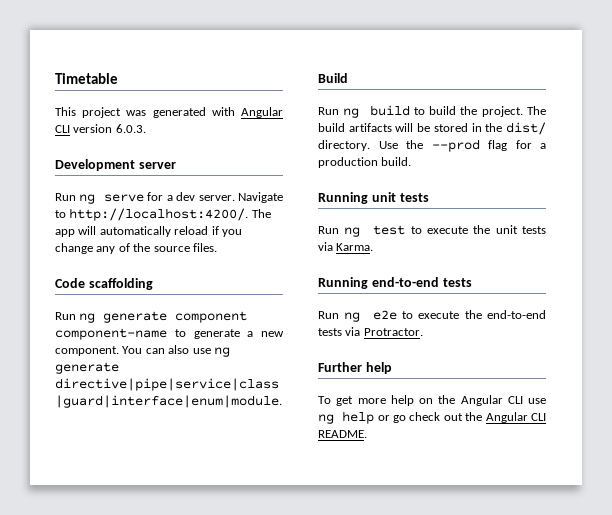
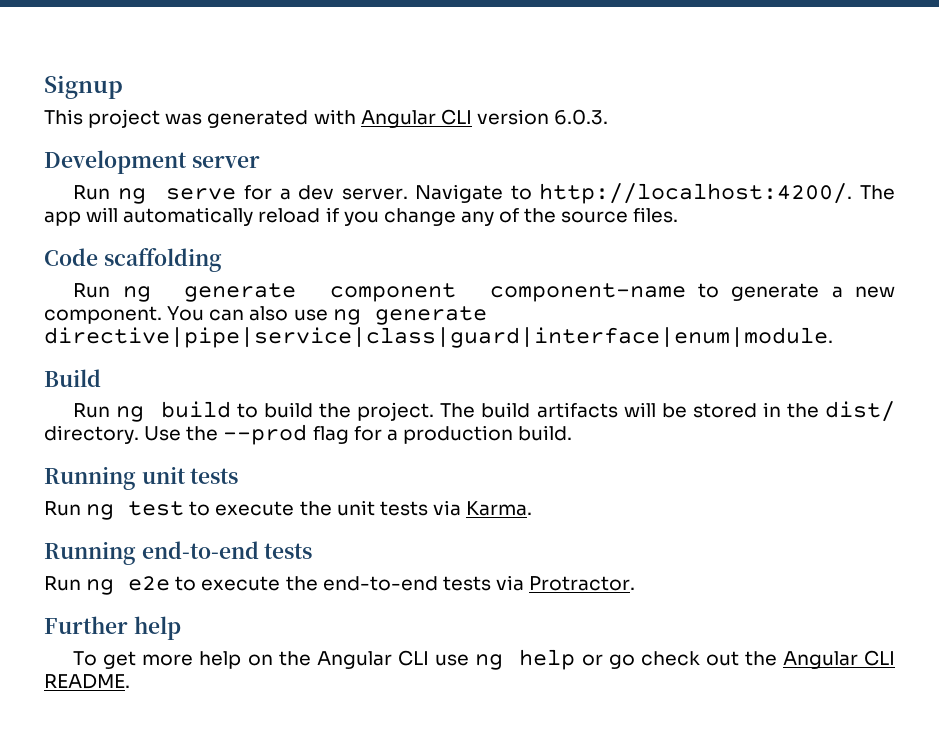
[55,73,118,84] Timetable -> [44,75,123,99] Signup

